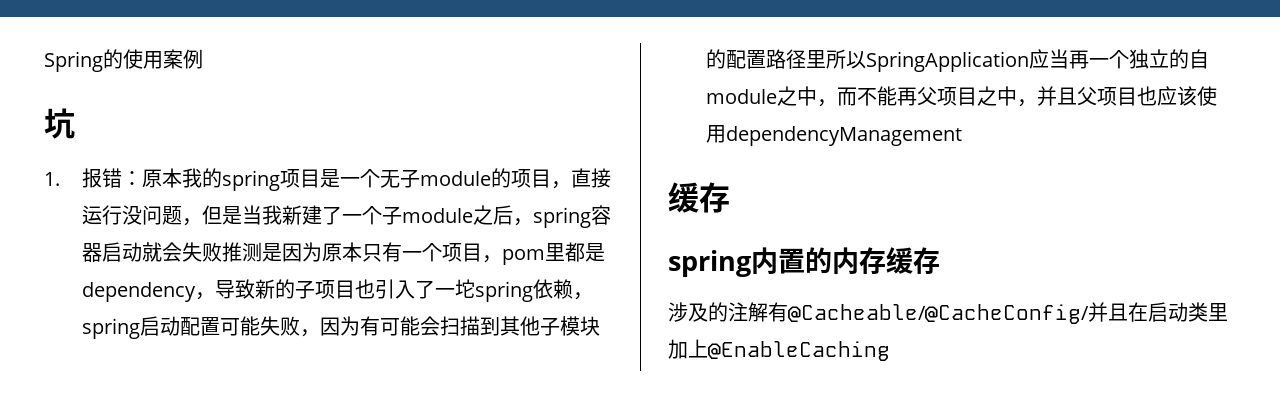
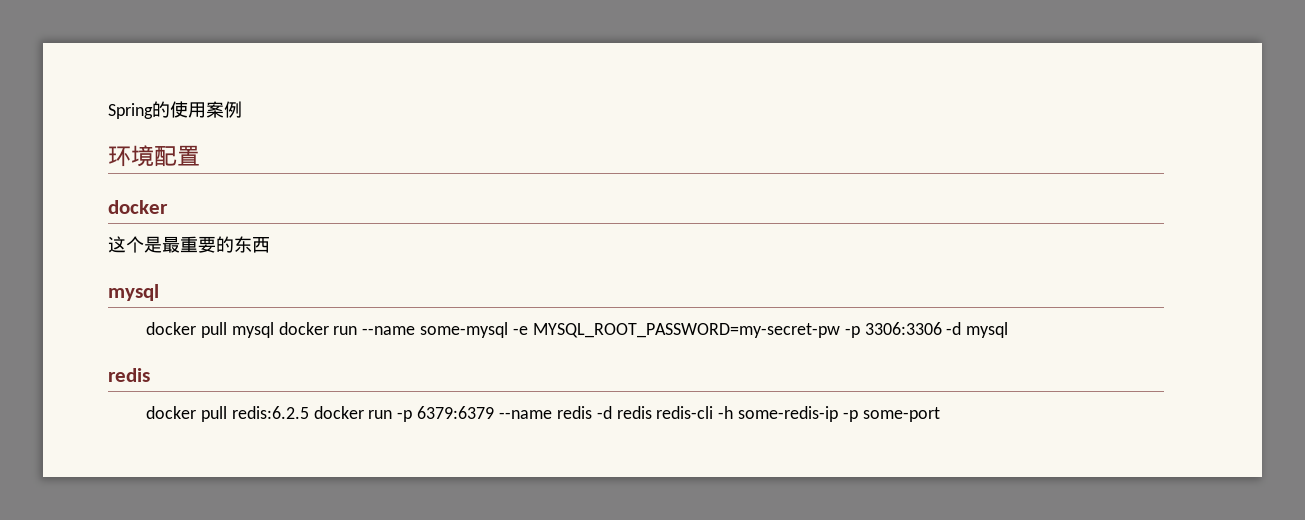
[44,108,75,139] [44,168,612,191] [82,205,612,228] [82,242,606,265] [82,279,594,302] [82,316,601,339] [706,49,1210,72] [706,86,1218,107] [706,125,963,146] [668,182,730,213] [668,247,940,277] [668,302,1228,324] [668,339,890,361] 坑 // 1.报错：原本我的spring项目是一个无子module的项目，直接运行没问题，但是当我新建了一个子module之后，spring容器启动就会失败推测是因为原本只有一个项目，pom里都是dependency，导致新的子项目也引入了一坨spring依赖，spring启动配置可能失败，因为有可能会扫描到其他子模块的配置路径里所以SpringApplication应当再一个独立的自module之中，而不能再父项目之中，并且父项目也应该使用dependencyManagement // 缓存 // spring内置的内存缓存 // 涉及的注解有@Cacheable/@CacheConfig/并且在启动类里加上@EnableCaching -> [108,145,200,167] [108,200,168,214] [108,236,270,253] [108,284,159,301] [145,322,1009,338] [108,368,150,382] [145,406,940,422] 环境配置 // docker // 这个是最重要的东西 // mysql // docker pull mysql docker run --name some-mysql -e MYSQL_ROOT_PASSWORD=my-secret-pw -p 3306:3306 -d mysql // redis // docker pull redis:6.2.5 docker run -p 6379:6379 --name redis -d redis redis-cli -h some-redis-ip -p some-port

